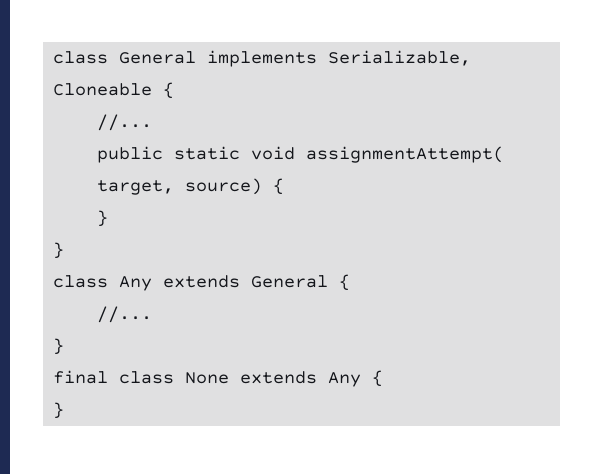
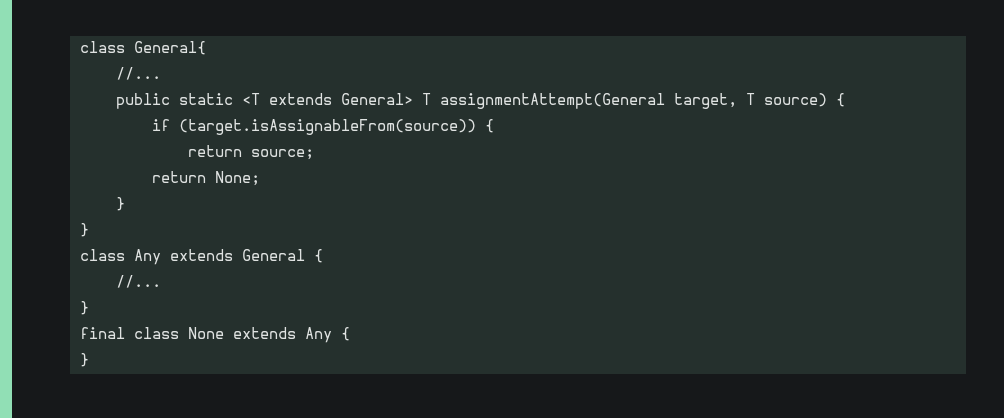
[52,50,471,67] [52,82,174,99] [96,114,152,131] [96,146,504,163] [96,178,284,195] class General implements Serializable, Cloneable { // //... // public static void assignmentAttempt( target, source) { -> [79,41,206,55] [115,67,161,80] [115,93,845,109] [151,119,494,135] [187,145,314,160] [151,171,260,186] class General{ // //... // public static <T extends General> T assignmentAttempt(General target, T source) { // if (target.isAssignableFrom(source)) { // return source; // return None;

